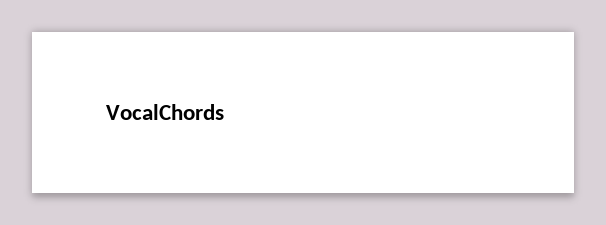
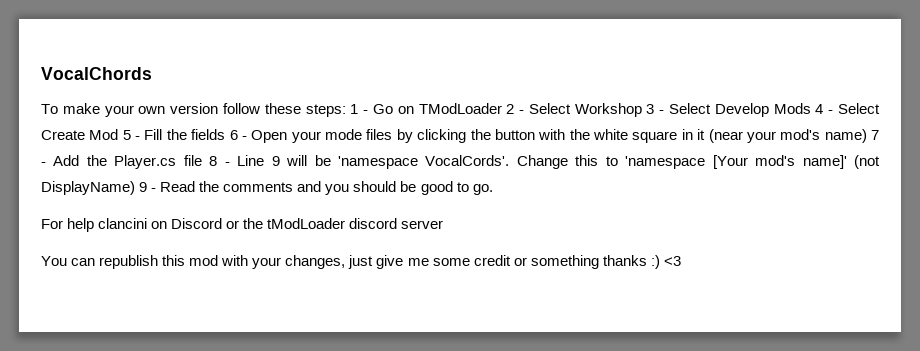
(224, 112) none -> [41,103,880,117] [41,129,879,143] [41,155,881,169] [41,181,493,195] [41,218,444,232] [41,255,681,269] // To make your own version follow these steps: 1 - Go on TModLoader 2 - Select Workshop 3 - Select Develop Mods 4 - Select Create Mod 5 - Fill the fields 6 - Open your mode files by clicking the button with the white square in it (near your mod's name) 7 - Add the Player.cs file 8 - Line 9 will be 'namespace VocalCords'. Change this to 'namespace [Your mod's name]' (not DisplayName) 9 - Read the comments and you should be good to go. // For help clancini on Discord or the tModLoader discord server // You can republish this mod with your changes, just give me some credit or something thanks :) <3

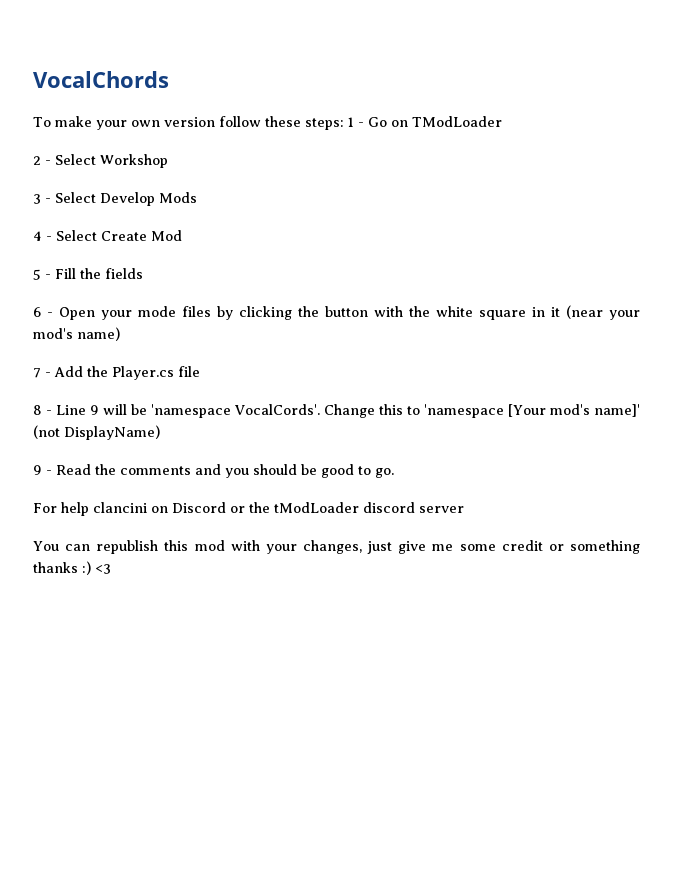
(502, 108) none -> (502, 121) //
(642, 110) none -> (168, 161) //
(811, 108) none -> (197, 197) //
(119, 134) none -> (182, 235) //
(226, 134) none -> (143, 273) //
(867, 136) none -> (120, 334) //
(202, 160) none -> (200, 371) //
(135, 188) none -> (160, 432) //

